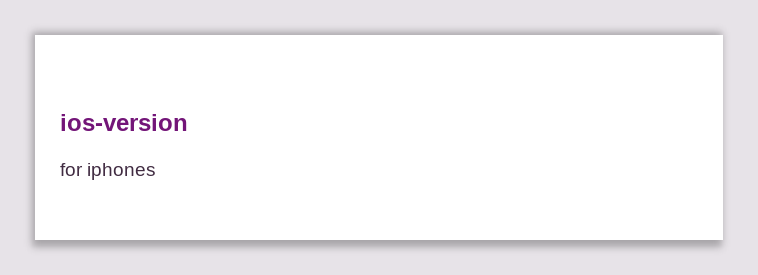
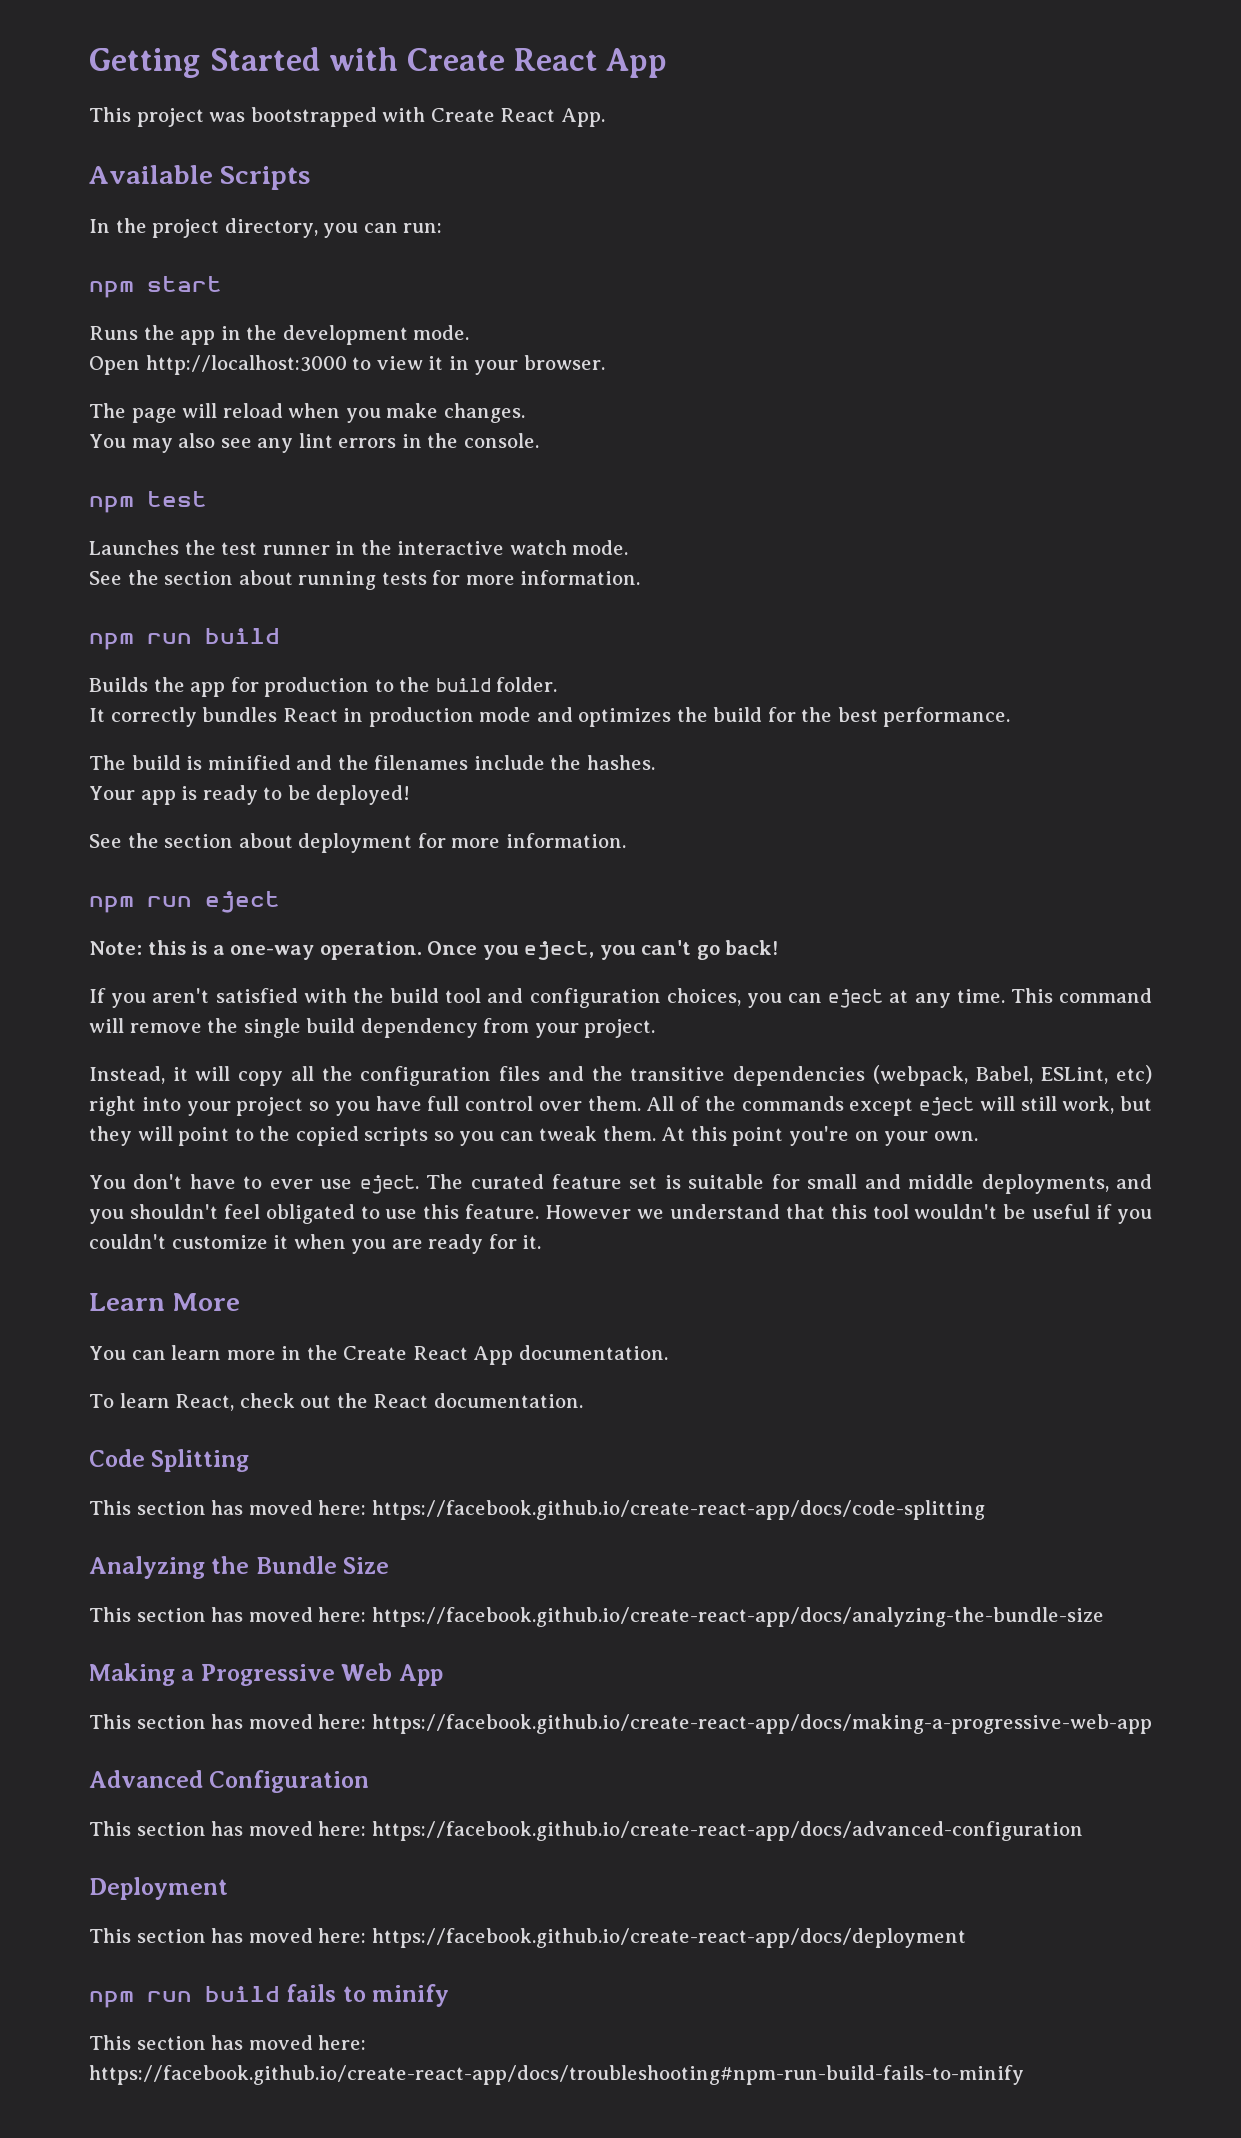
[60,114,188,131] [60,163,157,180] ios-version // for iphones -> [89,47,668,78] [89,107,605,127] [89,165,311,190] [89,218,443,238] [89,276,222,298] [89,325,470,345] [89,355,605,375] [89,403,525,423] [89,433,539,453] [89,491,207,513] [89,540,629,555] [89,570,641,590] [89,628,280,650] [89,677,558,697] [89,707,1011,727] [89,755,655,770] [89,785,411,805] [89,833,626,853] [89,891,280,913] [89,940,779,960] [89,988,1152,1008] [89,1018,656,1038] [89,1065,1153,1086] [89,1096,1152,1116] [89,1126,978,1146] [89,1174,1152,1194] [89,1204,1153,1224] [89,1234,542,1254] [89,1293,241,1311] [89,1345,668,1365] [89,1393,583,1411] [89,1449,250,1472] [89,1500,985,1520] [89,1556,390,1579] [89,1607,1104,1627] [89,1663,443,1686] [89,1714,1152,1734] [89,1770,370,1793] [89,1821,1083,1841] [89,1877,228,1900] [89,1928,966,1948] [89,1984,450,2008] [89,2035,367,2050] [89,2065,1024,2085] Getting Started with Create React App // This project was bootstrapped with Create React App. // Available Scripts // In the project directory, you can run: // npm start // Runs the app in the development mode. // Open http://localhost:3000 to view it in your browser. // The page will reload when you make changes. // You may also see any lint errors in the console. // npm test // Launches the test runner in the interactive watch mode. // See the section about running tests for more information. // npm run build // Builds the app for production to the build folder. // It correctly bundles React in production mode and optimizes the build for the best performance. // The build is minified and the filenames include the hashes. // Your app is ready to be deployed! // See the section about deployment for more information. // npm run eject // Note: this is a one-way operation. Once you eject, you can't go back! // If you aren't satisfied with the build tool and configuration choices, you can eject at any time. This command will remove the single build dependency from your project. // Instead, it will copy all the configuration files and the transitive dependencies (webpack, Babel, ESLint, etc) right into your project so you have full control over them. All of the commands except eject will still work, but they will point to the copied scripts so you can tweak them. At this point you're on your own. // You don't have to ever use eject. The curated feature set is suitable for small and middle deployments, and you shouldn't feel obligated to use this feature. However we understand that this tool wouldn't be useful if you couldn't customize it when you are ready for it. // Learn More // You can learn more in the Create React App documentation. // To learn React, check out the React documentation. // Code Splitting // This section has moved here: https://facebook.github.io/create-react-app/docs/code-splitting // Analyzing the Bundle Size // This section has moved here: https://facebook.github.io/create-react-app/docs/analyzing-the-bundle-size // Making a Progressive Web App // This section has moved here: https://facebook.github.io/create-react-app/docs/making-a-progressive-web-app // Advanced Configuration // This section has moved here: https://facebook.github.io/create-react-app/docs/advanced-configuration // Deployment // This section has moved here: https://facebook.github.io/create-react-app/docs/deployment // npm run build fails to minify // This section has moved here: https://facebook.github.io/create-react-app/docs/troubleshooting#npm-run-build-fails-to-minify

